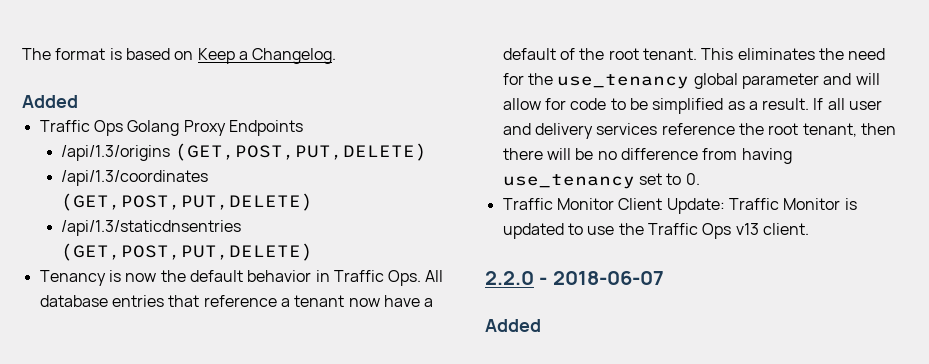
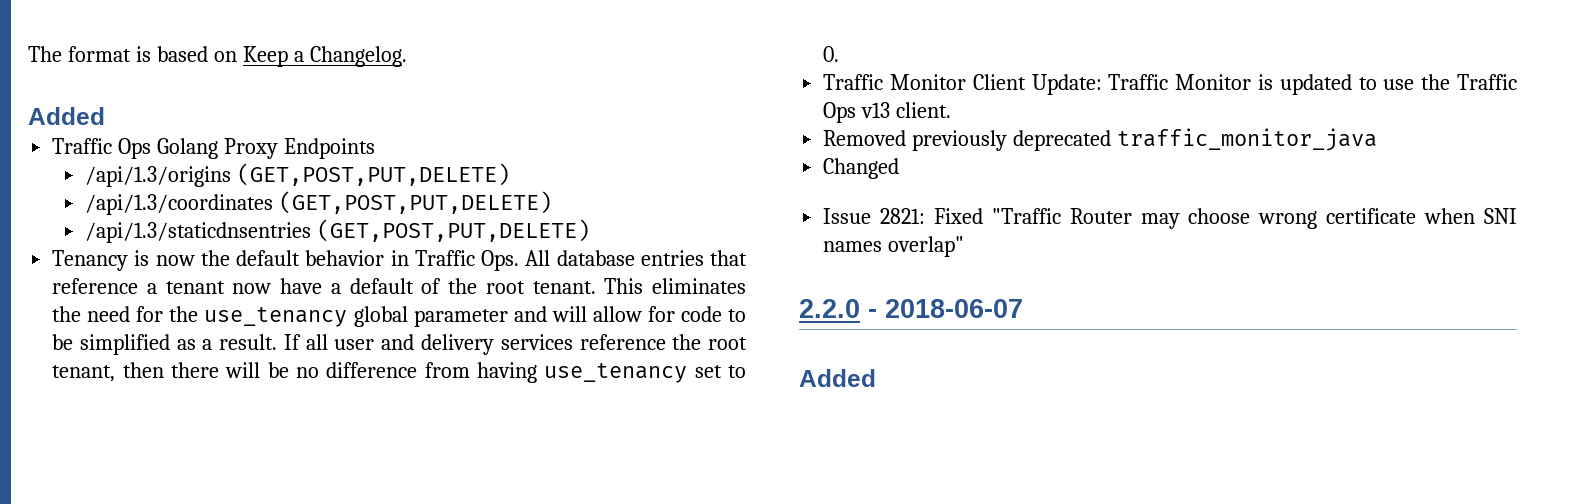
(809, 229) none -> [823,128,1378,151] [823,158,900,179] [823,208,1517,229] [823,236,965,257] // Removed previously deprecated traffic_monitor_java // Changed // Issue 2821: Fixed "Traffic Router may choose wrong certificate when SNI names overlap"

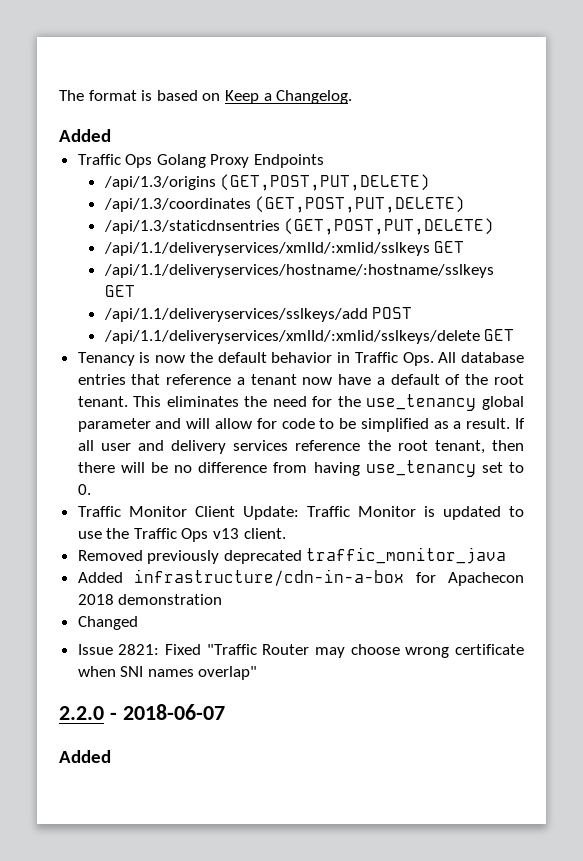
(591, 230) none -> [103,241,465,256] [103,264,494,278] [104,285,135,297] [103,307,413,322] [103,329,515,344] // /api/1.1/deliveryservices/xmlId/:xmlid/sslkeys GET // /api/1.1/deliveryservices/hostname/:hostname/sslkeys GET // /api/1.1/deliveryservices/sslkeys/add POST // /api/1.1/deliveryservices/xmlId/:xmlid/sslkeys/delete GET
(1378, 139) none -> [77,569,524,586] [77,594,223,605] // Added infrastructure/cdn-in-a-box for Apachecon 2018 demonstration

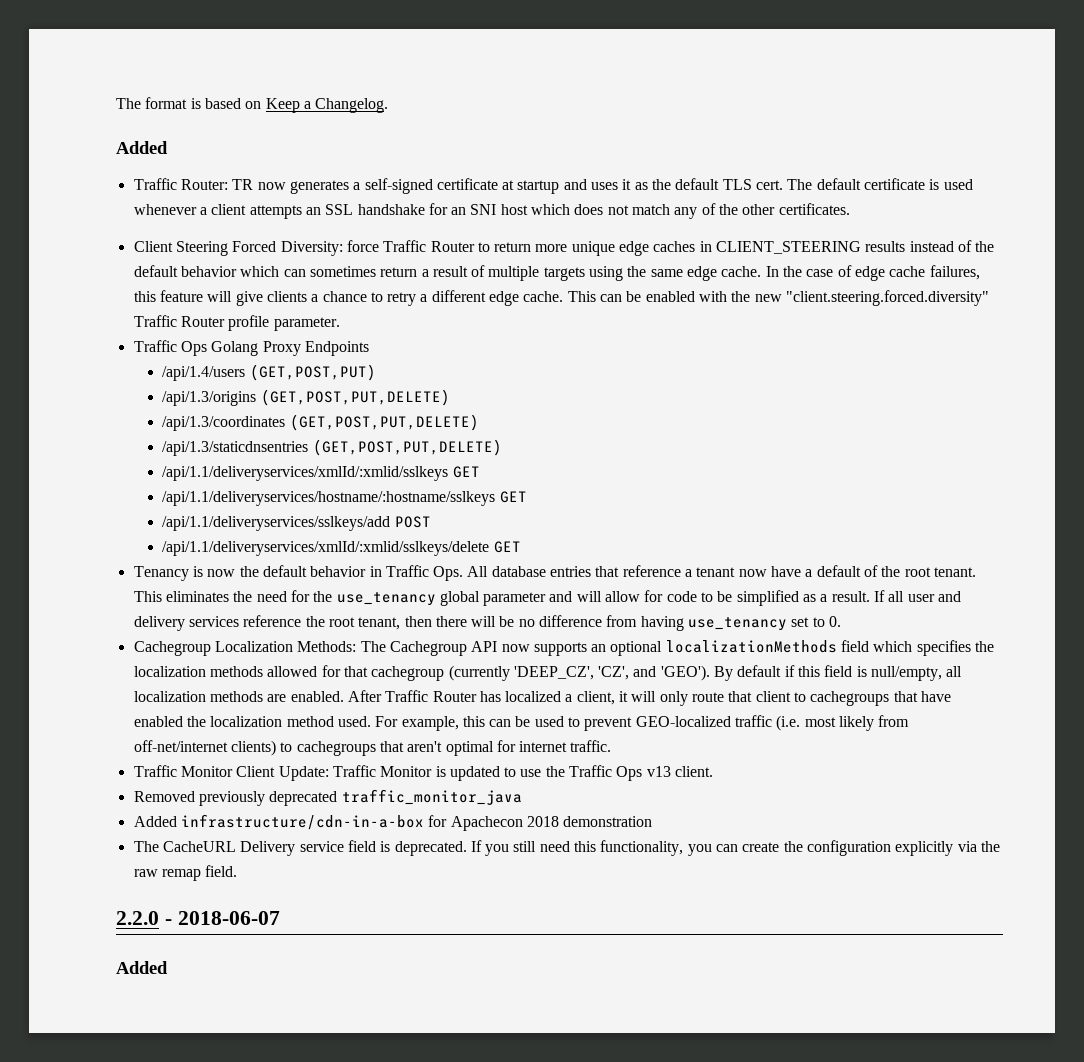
(111, 135) none -> [133,178,973,194] [133,203,850,219] [133,240,995,256] [133,265,980,281] [133,290,990,306] [133,315,340,331] // Traffic Router: TR now generates a self-signed certificate at startup and uses it as the default TLS cert. The default certificate is used whenever a client attempts an SSL handshake for an SNI host which does not match any of the other certificates. // Client Steering Forced Diversity: force Traffic Router to return more unique edge caches in CLIENT_STEERING results instead of the default behavior which can sometimes return a result of multiple targets using the same edge cache. In the case of edge cache failures, this feature will give clients a chance to retry a different edge cache. This can be enabled with the new "client.steering.forced.diversity" Traffic Router profile parameter.
(325, 161) none -> [162,364,376,381] // /api/1.4/users (GET,POST,PUT)
(91, 489) none -> [133,640,995,656] [133,665,963,681] [133,690,952,706] [133,715,910,731] [133,740,612,756] // Cachegroup Localization Methods: The Cachegroup API now supports an optional localizationMethods field which specifies the localization methods allowed for that cachegroup (currently 'DEEP_CZ', 'CZ', and 'GEO'). By default if this field is null/empty, all localization methods are enabled. After Traffic Router has localized a client, it will only route that client to cachegroups that have enabled the localization method used. For example, this can be used to prevent GEO-localized traffic (i.e. most likely from off-net/internet clients) to cachegroups that aren't optimal for internet traffic.
[77,616,138,630] [77,644,524,658] [77,666,258,680] Changed // Issue 2821: Fixed "Traffic Router may choose wrong certificate when SNI names overlap" -> [133,840,1001,856] [133,865,238,881] The CacheURL Delivery service field is deprecated. If you still need this functionality, you can create the configuration explicitly via the raw remap field.

